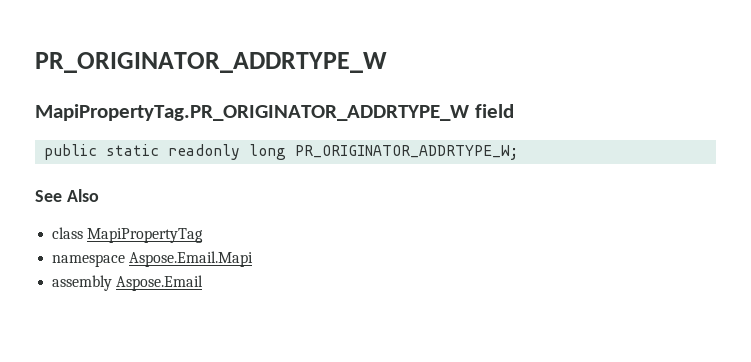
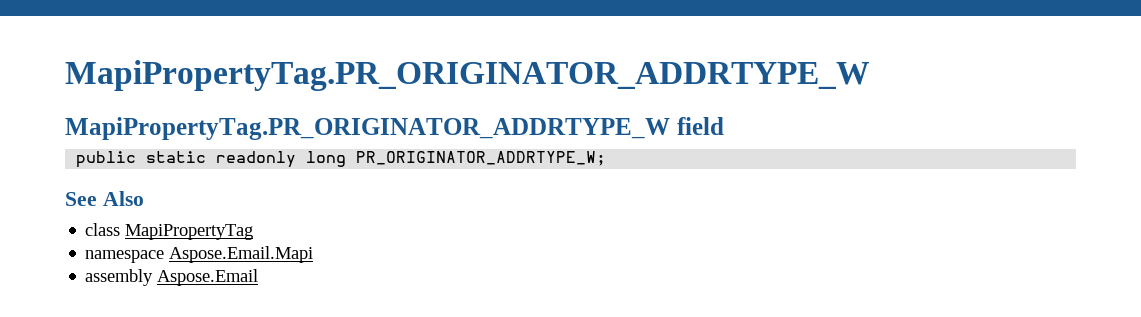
[35,52,387,73] PR_ORIGINATOR_ADDRTYPE_W -> [65,60,870,91] MapiPropertyTag.PR_ORIGINATOR_ADDRTYPE_W

